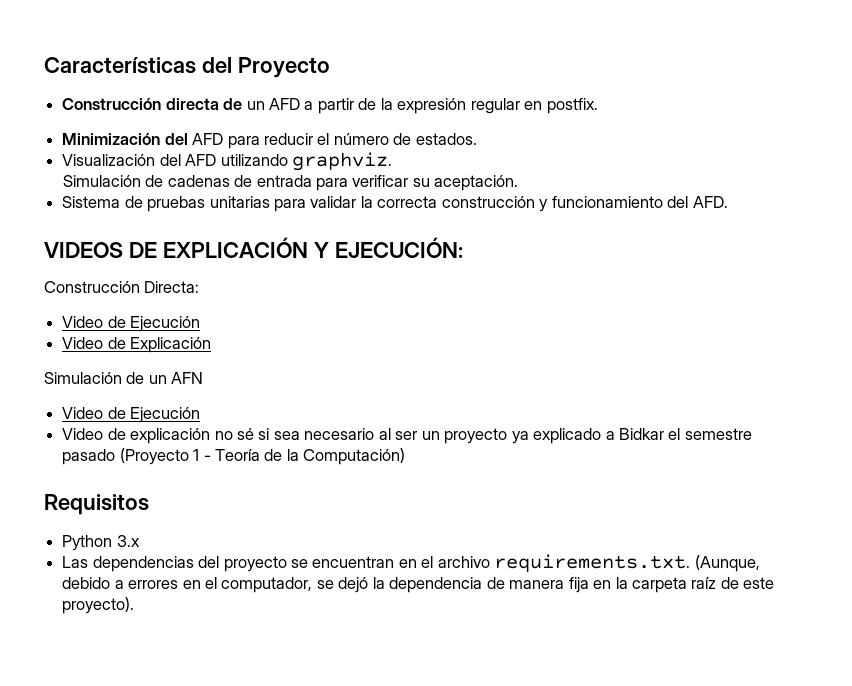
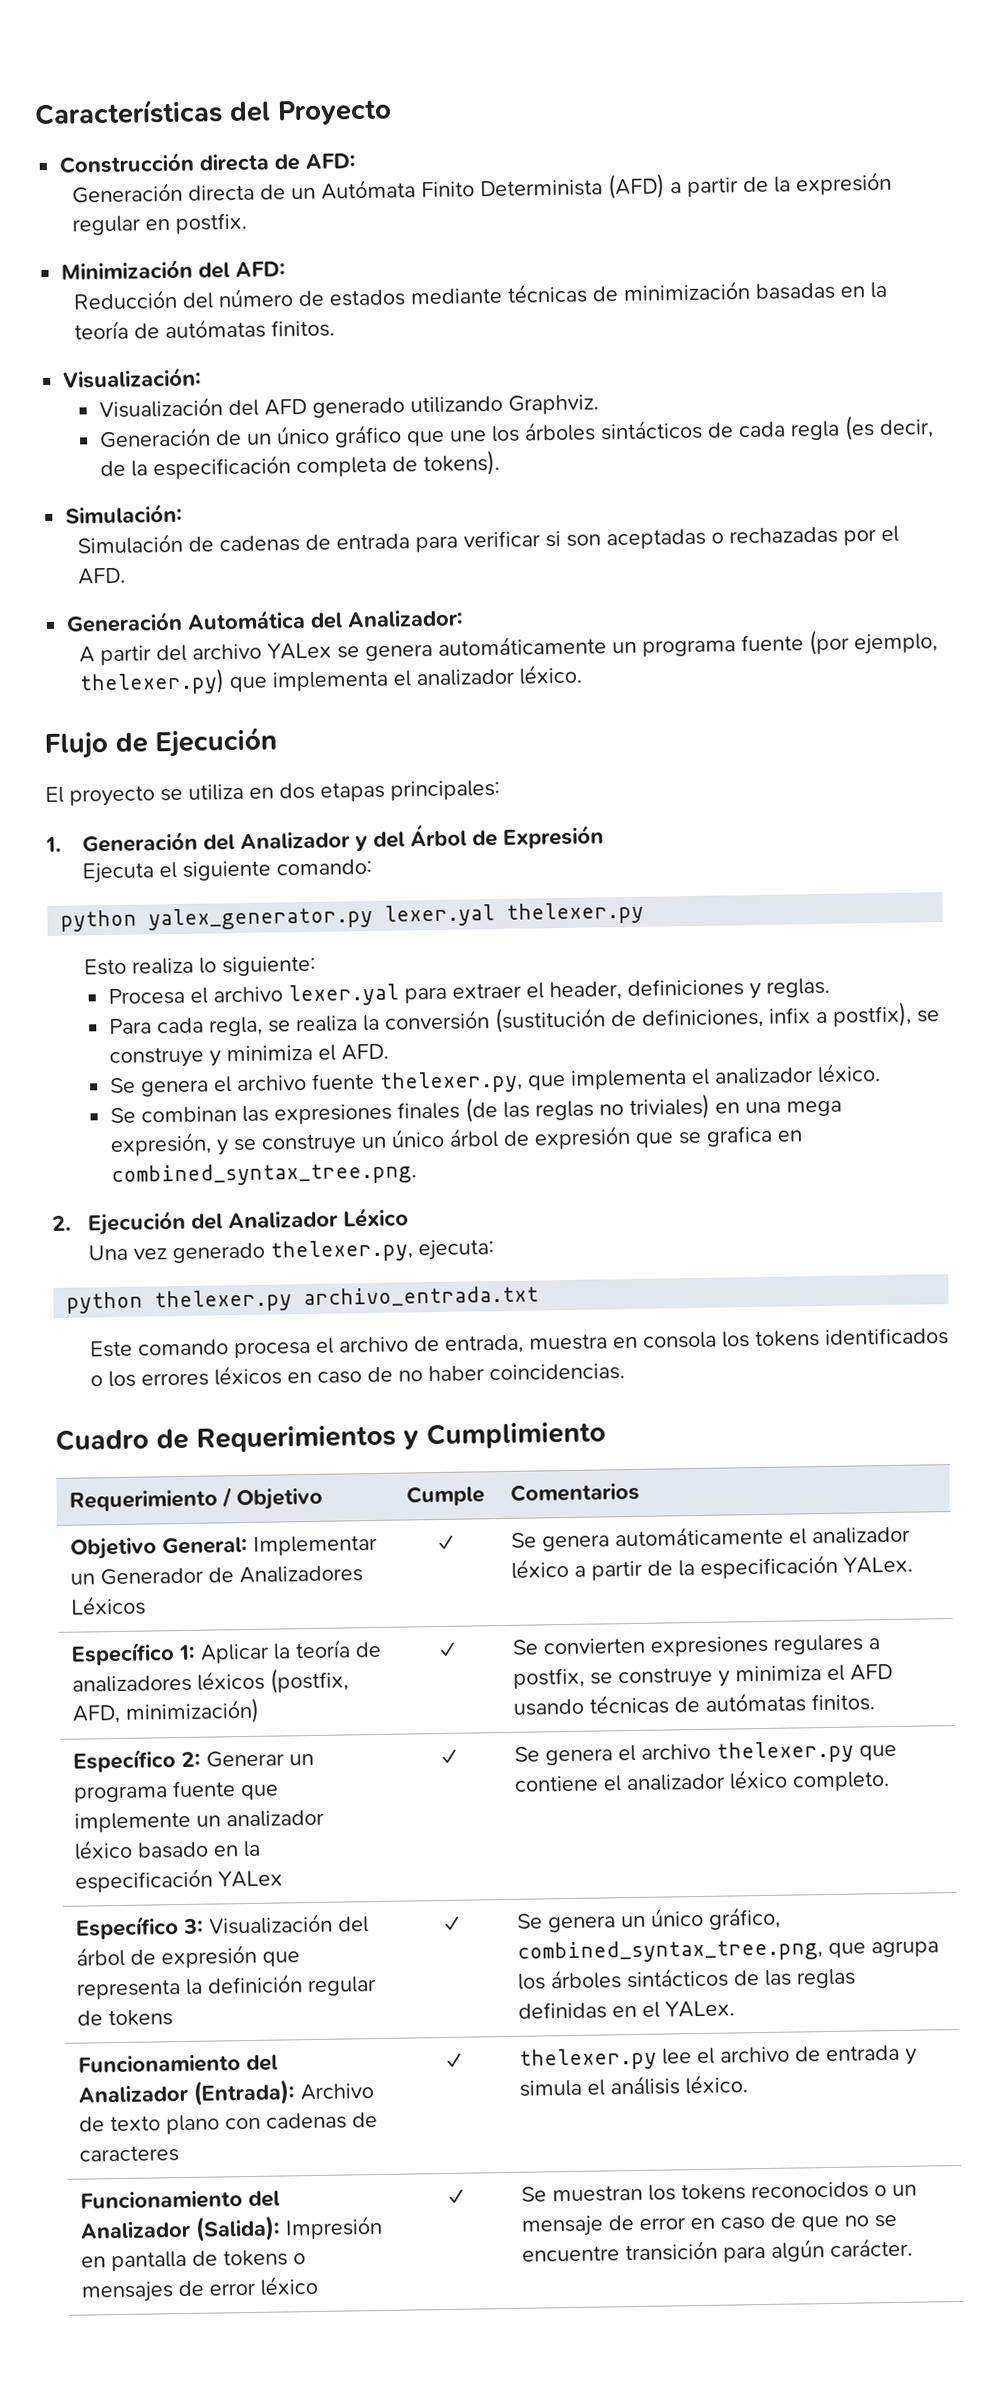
[246,98,300,110] un AFD -> [305,153,357,169] [71,173,665,204] AFD: // Generación directa de un Autómata Finito Determinista (AFD)
[192,133,477,149] [62,152,392,171] AFD para reducir el número de estados. // Visualización del AFD utilizando graphviz. -> [235,261,287,278] [72,281,887,310] [73,318,335,340] [62,367,203,389] [99,394,600,419] [99,415,935,449] [100,449,501,480] [65,503,184,524] AFD: // Reducción del número de estados mediante técnicas de minimización basadas en la teoría de autómatas finitos. // Visualización: // Visualización del AFD generado utilizando Graphviz. // Generación de un único gráfico que une los árboles sintácticos de cada regla (es decir, de la especificación completa de tokens). // Simulación:
[412,175,519,191] [62,196,728,212] [44,237,463,258] [44,281,200,293] [62,316,201,332] [62,337,212,353] [44,372,204,384] [62,407,201,423] [62,428,752,444] [62,448,406,465] [44,494,149,515] [62,535,140,551] [62,554,760,572] [62,577,775,593] [62,597,135,614] su aceptación. // Sistema de pruebas unitarias para validar la correcta construcción y funcionamiento del AFD. // VIDEOS DE EXPLICACIÓN Y EJECUCIÓN: // Construcción Directa: // Video de Ejecución // Video de Explicación // Simulación de un AFN // Video de Ejecución // Video de explicación no sé si sea necesario al ser un proyecto ya explicado a Bidkar el semestre pasado (Proyecto 1 - Teoría de la Computación) // Requisitos // Python 3.x // Las dependencias del proyecto se encuentran en el archivo requirements.txt. (Aunque, debido a errores en el computador, se dejó la dependencia de manera fija en la carpeta raíz de este proyecto). -> [544,525,899,550] [77,567,126,585] [66,609,465,633] [78,629,938,666] [78,664,582,696] [44,726,278,760] [45,779,500,807] [45,823,604,853] [81,858,372,884] [60,901,645,932] [83,955,316,977] [108,977,831,1007] [109,1001,941,1037] [109,1043,390,1069] [109,1063,882,1097] [110,1093,843,1125] [110,1125,804,1157] [111,1161,418,1188] [52,1207,409,1236] [87,1239,494,1264] [66,1285,540,1314] [89,1327,949,1359] [89,1363,625,1388] [55,1421,606,1453] [69,1487,324,1512] [405,1485,485,1507] [510,1482,641,1502] [70,1534,379,1560] [70,1565,364,1586] [71,1595,147,1616] [439,1534,453,1550] [511,1525,912,1552] [511,1554,914,1581] [71,1639,383,1666] [72,1667,350,1694] [72,1697,261,1725] [440,1641,455,1657] [512,1634,881,1657] [513,1663,894,1689] [513,1692,876,1716] [73,1749,315,1773] [73,1780,280,1803] [74,1809,326,1833] [74,1839,262,1860] [75,1868,284,1893] [442,1748,456,1764] [514,1740,898,1766] [514,1769,891,1792] [76,1913,370,1940] [76,1944,301,1969] [77,1974,378,2000] [77,2009,174,2027] [445,1915,459,1931] [517,1906,782,1933] [517,1938,940,1964] [517,1967,857,1990] [518,2000,736,2020] [78,2054,279,2074] [78,2079,375,2106] [79,2112,379,2135] [79,2145,180,2163] [447,2052,461,2068] [519,2044,918,2071] [519,2074,749,2097] [80,2190,281,2210] [80,2215,384,2242] [81,2249,307,2272] [81,2275,319,2303] [449,2188,463,2204] [521,2181,918,2203] [521,2212,898,2237] [522,2237,914,2263] si son aceptadas o rechazadas por el AFD. // Generación Automática del Analizador: // A partir del archivo YALex se genera automáticamente un programa fuente (por ejemplo, thelexer.py) que implementa el analizador léxico. // Flujo de Ejecución // El proyecto se utiliza en dos etapas principales: // 1. Generación del Analizador y del Árbol de Expresión // Ejecuta el siguiente comando: // python yalex_generator.py lexer.yal thelexer.py // Esto realiza lo siguiente: // Procesa el archivo lexer.yal para extraer el header, definiciones y reglas. // Para cada regla, se realiza la conversión (sustitución de definiciones, infix a postfix), se construye y minimiza el AFD. // Se genera el archivo fuente thelexer.py, que implementa el analizador léxico. // Se combinan las expresiones finales (de las reglas no triviales) en una mega expresión, y se construye un único árbol de expresión que se grafica en combined_syntax_tree.png. // 2. Ejecución del Analizador Léxico // Una vez generado thelexer.py, ejecuta: // python thelexer.py archivo_entrada.txt // Este comando procesa el archivo de entrada, muestra en consola los tokens identificados o los errores léxicos en caso de no haber coincidencias. // Cuadro de Requerimientos y Cumplimiento // Requerimiento / Objetivo | Cumple | Comentarios // Objetivo General: Implementar un Generador de Analizadores Léxicos | ✓ | Se genera automáticamente el analizador léxico a partir de la especificación YALex. // Específico 1: Aplicar la teoría de analizadores léxicos (postfix, AFD, minimización) | ✓ | Se convierten expresiones regulares a postfix, se construye y minimiza el AFD usando técnicas de autómatas finitos. // Específico 2: Generar un programa fuente que implemente un analizador léxico basado en la especificación YALex | ✓ | Se genera el archivo thelexer.py que contiene el analizador léxico completo. // Específico 3: Visualización del árbol de expresión que representa la definición regular de tokens | ✓ | Se genera un único gráfico, combined_syntax_tree.png, que agrupa los árboles sintácticos de las reglas definidas en el YALex. // Funcionamiento del Analizador (Entrada): Archivo de texto plano con cadenas de caracteres | ✓ | thelexer.py lee el archivo de entrada y simula el análisis léxico. // Funcionamiento del Analizador (Salida): Impresión en pantalla de tokens o mensajes de error léxico | ✓ | Se muestran los tokens reconocidos o un mensaje de error en caso de que no se encuentre transición para algún carácter.

